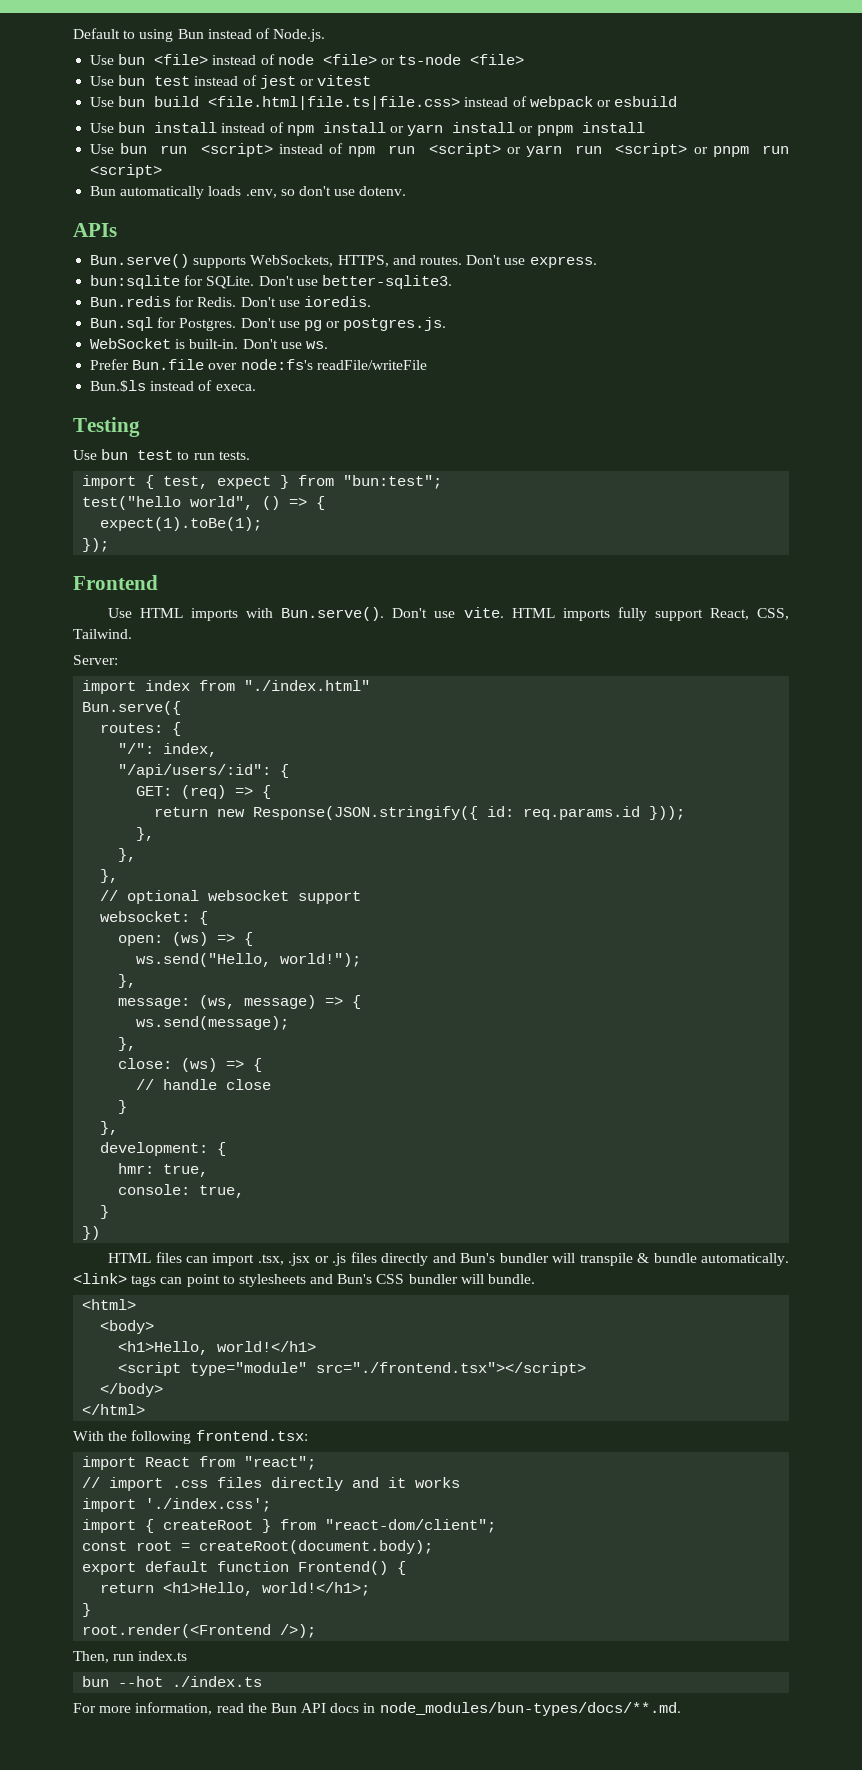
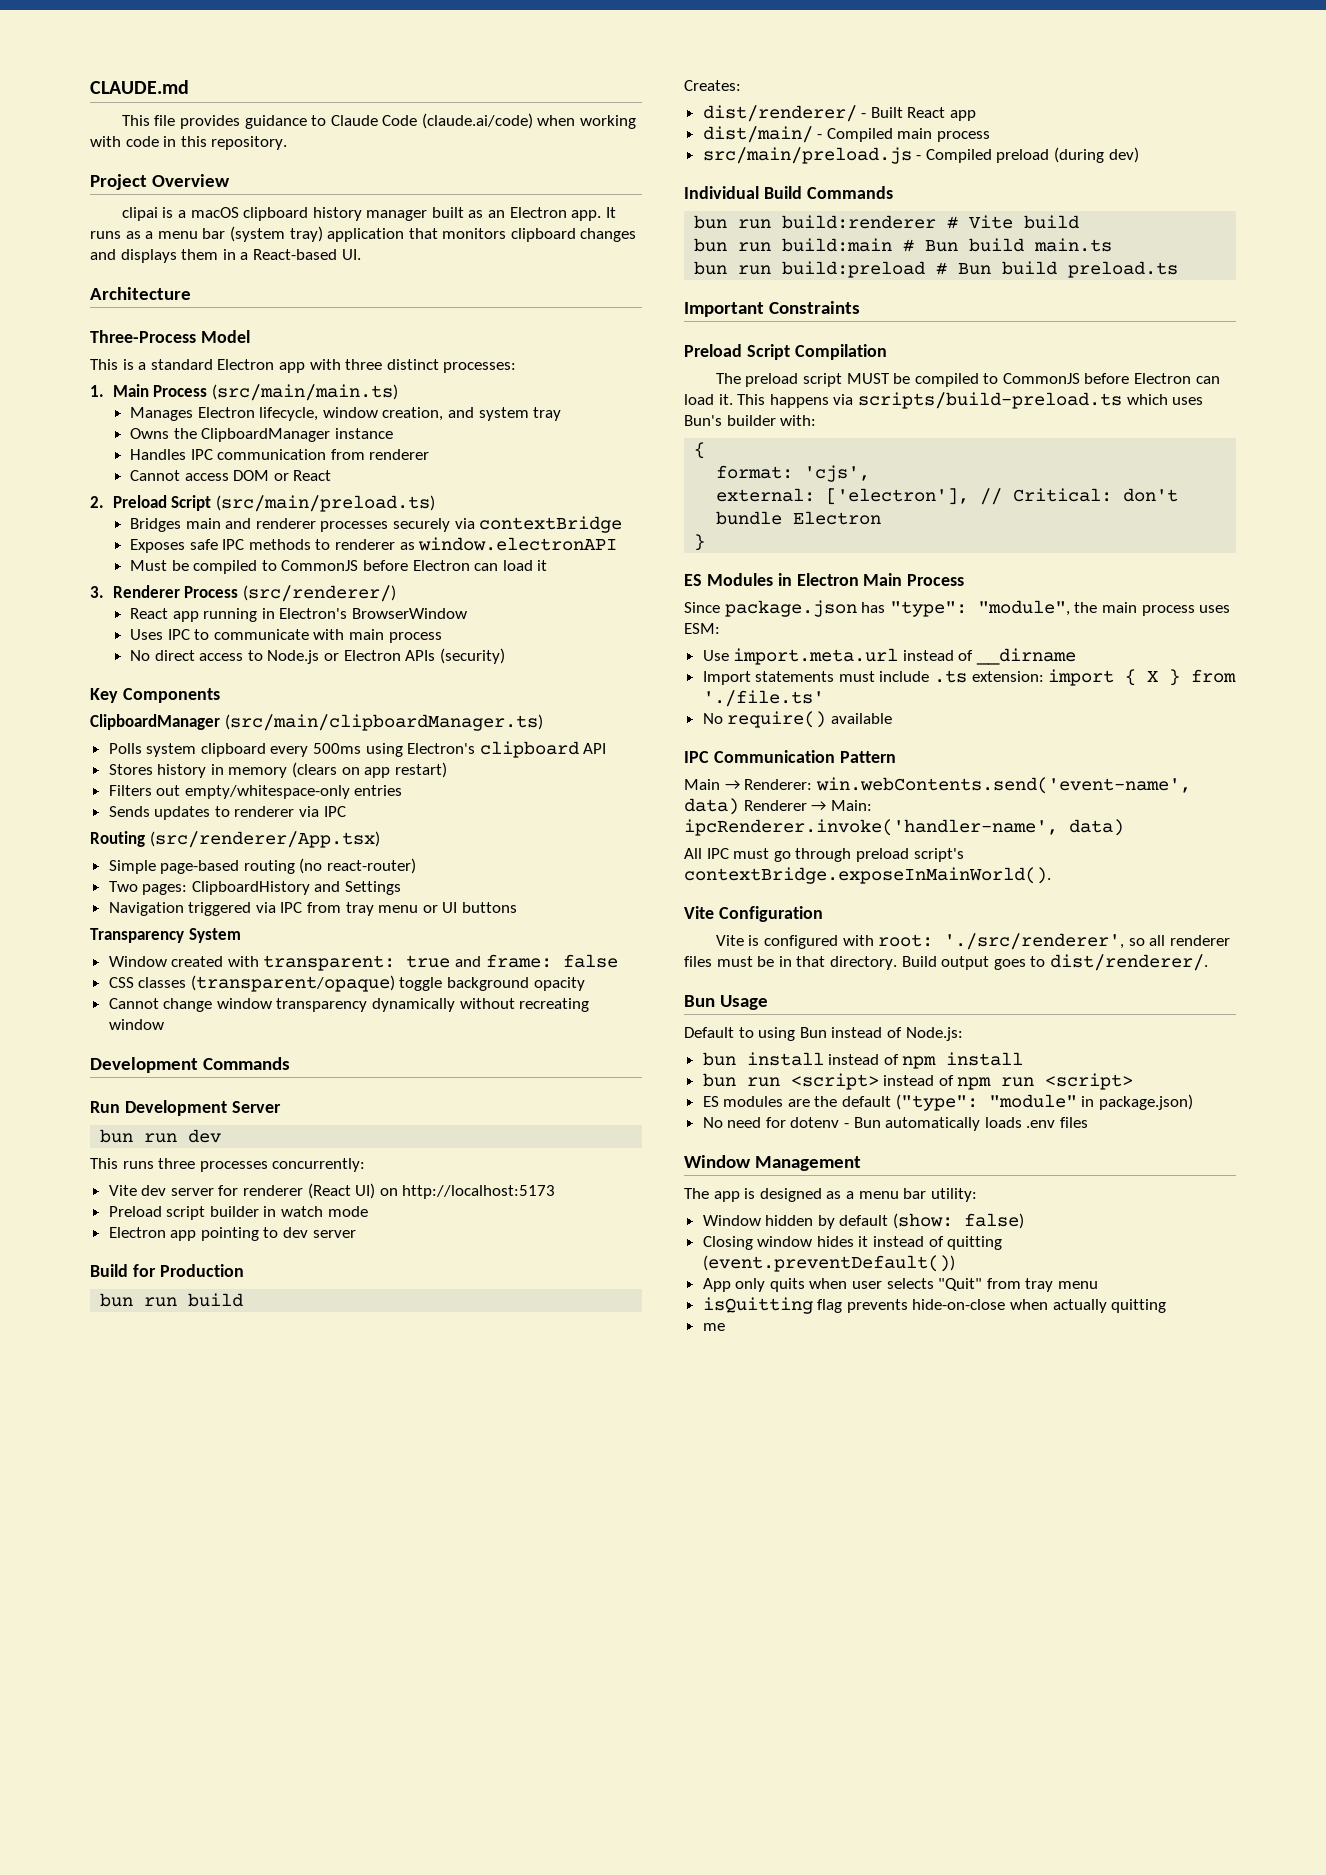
(73, 33) none -> [90,80,189,94] [121,113,637,129] [90,136,288,150] [90,174,230,190] [121,207,616,221] [90,226,637,242] [90,249,361,263] [90,287,191,300] [90,330,250,343] [90,359,517,373] [90,384,398,401] [130,407,562,421] [130,428,393,442] [130,449,430,460] [130,470,332,481] [90,495,435,512] [130,516,623,533] [130,537,618,553] [130,560,548,574] [90,585,396,602] [130,608,468,622] [130,629,442,643] [130,648,505,664] [90,688,220,703] [90,714,543,731] [108,741,607,758] [108,762,447,778] [108,785,403,799] [108,806,346,820] [90,831,380,848] [108,858,417,874] [108,881,402,895] [108,902,518,916] [90,928,241,943] [108,954,618,971] [108,975,585,992] [108,998,590,1012] [108,1019,164,1030] [90,1057,290,1073] [90,1100,281,1116] [100,1129,222,1143] [90,1158,366,1172] [108,1183,556,1199] [108,1206,368,1220] [108,1227,356,1241] [90,1264,244,1277] [100,1293,244,1307] [684,80,741,91] [702,105,977,122] [702,126,991,143] [702,147,1139,164] [684,186,893,199] [694,215,1080,229] [694,238,1113,252] [694,261,1179,278] [684,301,860,317] [684,344,887,360] [715,373,1220,387] [684,392,1204,409] [684,415,817,426] [694,442,706,459] [716,465,871,482] [716,488,1179,505] [716,511,882,525] [694,534,706,551] [684,573,965,586] [684,600,1231,617] [684,623,720,634] [702,648,1077,665] [702,669,1237,686] [702,690,824,707] [702,711,892,728] [684,750,896,763] [684,777,1191,794] [684,798,872,815] [684,819,1124,836] [684,848,964,862] [684,867,1051,884] [684,906,823,922] [715,933,1230,950] [684,954,1208,971] [684,995,768,1010] CLAUDE.md // This file provides guidance to Claude Code (claude.ai/code) when working with code in this repository. // Project Overview // clipai is a macOS clipboard history manager built as an Electron app. It runs as a menu bar (system tray) application that monitors clipboard changes and displays them in a React-based UI. // Architecture // Three-Process Model // This is a standard Electron app with three distinct processes: // 1. Main Process (src/main/main.ts) // Manages Electron lifecycle, window creation, and system tray // Owns the ClipboardManager instance // Handles IPC communication from renderer // Cannot access DOM or React // 2. Preload Script (src/main/preload.ts) // Bridges main and renderer processes securely via contextBridge // Exposes safe IPC methods to renderer as window.electronAPI // Must be compiled to CommonJS before Electron can load it // 3. Renderer Process (src/renderer/) // React app running in Electron's BrowserWindow // Uses IPC to communicate with main process // No direct access to Node.js or Electron APIs (security) // Key Components // ClipboardManager (src/main/clipboardManager.ts) // Polls system clipboard every 500ms using Electron's clipboard API // Stores history in memory (clears on app restart) // Filters out empty/whitespace-only entries // Sends updates to renderer via IPC // Routing (src/renderer/App.tsx) // Simple page-based routing (no react-router) // Two pages: ClipboardHistory and Settings // Navigation triggered via IPC from tray menu or UI buttons // Transparency System // Window created with transparent: true and frame: false // CSS classes (transparent/opaque) toggle background opacity // Cannot change window transparency dynamically without recreating window // Development Commands // Run Development Server // bun run dev // This runs three processes concurrently: // Vite dev server for renderer (React UI) on http://localhost:5173 // Preload script builder in watch mode // Electron app pointing to dev server // Build for Production // bun run build // Creates: // dist/renderer/ - Built React app // dist/main/ - Compiled main process // src/main/preload.js - Compiled preload (during dev) // Individual Build Commands // bun run build:renderer # Vite build // bun run build:main # Bun build main.ts // bun run build:preload # Bun build preload.ts // Important Constraints // Preload Script Compilation // The preload script MUST be compiled to CommonJS before Electron can load it. This happens via scripts/build-preload.ts which uses Bun's builder with: // { // format: 'cjs', // external: ['electron'], // Critical: don't bundle Electron // } // ES Modules in Electron Main Process // Since package.json has "type": "module", the main process uses ESM: // Use import.meta.url instead of __dirname // Import statements must include .ts extension: import { X } from './file.ts' // No require() available // IPC Communication Pattern // Main → Renderer: win.webContents.send('event-name', data) Renderer → Main: ipcRenderer.invoke('handler-name', data) // All IPC must go through preload script's contextBridge.exposeInMainWorld(). // Vite Configuration // Vite is configured with root: './src/renderer', so all renderer files must be in that directory. Build output goes to dist/renderer/. // Bun Usage //
[273,29,326,42] [90,54,525,65] [90,75,372,89] [90,96,678,110] [90,123,115,133] Node.js. // Use bun <file> instead of node <file> or ts-node <file> // Use bun test instead of jest or vitest // Use bun build <file.html|file.ts|file.css> instead of webpack or esbuild // Use -> [905,1027,963,1041] Node.js: //
[389,122,645,136] [90,144,115,154] or yarn install or pnpm install // Use -> (1024, 1059) //
[506,143,789,157] [90,164,163,178] [90,186,407,199] [73,223,117,237] [90,254,597,268] [90,275,452,289] [90,296,371,307] [90,317,447,331] [90,338,328,349] [90,359,427,370] [90,380,256,392] [73,417,140,437] [73,449,250,460] [82,475,443,489] [82,496,326,510] [100,517,263,531] [82,538,110,552] [73,575,158,590] [108,607,789,621] [73,629,132,639] [73,655,118,665] [82,680,371,694] [82,701,182,715] [100,722,182,736] [118,743,218,757] [118,764,290,778] [136,785,272,799] [154,806,686,820] [136,827,155,841] [118,848,137,862] [100,869,119,883] [100,890,362,904] [100,911,209,925] [118,932,254,946] [136,953,362,967] [118,974,137,988] [118,995,362,1009] [136,1016,290,1030] [118,1037,137,1051] [118,1058,263,1072] [136,1079,272,1090] [118,1100,128,1114] [100,1121,119,1135] [100,1142,227,1156] [118,1163,209,1177] [118,1184,245,1198] [100,1205,110,1219] [82,1226,101,1240] [108,1252,789,1266] [73,1273,536,1287] [82,1299,137,1310] [100,1320,155,1334] [118,1341,317,1355] [118,1362,587,1376] [100,1383,164,1397] [82,1404,146,1415] [73,1430,308,1444] [82,1456,317,1470] [82,1477,461,1491] [82,1498,272,1512] [82,1519,497,1533] [82,1540,434,1554] [82,1561,407,1575] [100,1582,371,1596] [82,1603,92,1617] [82,1624,317,1638] [73,1651,188,1663] [82,1676,263,1687] [73,1702,681,1716] or yarn run <script> or pnpm run <script> // Bun automatically loads .env, so don't use dotenv. // APIs // Bun.serve() supports WebSockets, HTTPS, and routes. Don't use express. // bun:sqlite for SQLite. Don't use better-sqlite3. // Bun.redis for Redis. Don't use ioredis. // Bun.sql for Postgres. Don't use pg or postgres.js. // WebSocket is built-in. Don't use ws. // Prefer Bun.file over node:fs's readFile/writeFile // Bun.$ls instead of execa. // Testing // Use bun test to run tests. // import { test, expect } from "bun:test"; // test("hello world", () => { // expect(1).toBe(1); // }); // Frontend // Use HTML imports with Bun.serve(). Don't use vite. HTML imports fully support React, CSS, Tailwind. // Server: // import index from "./index.html" // Bun.serve({ // routes: { // "/": index, // "/api/users/:id": { // GET: (req) => { // return new Response(JSON.stringify({ id: req.params.id })); // }, // }, // }, // // optional websocket support // websocket: { // open: (ws) => { // ws.send("Hello, world!"); // }, // message: (ws, message) => { // ws.send(message); // }, // close: (ws) => { // // handle close // } // }, // development: { // hmr: true, // console: true, // } // }) // HTML files can import .tsx, .jsx or .js files directly and Bun's bundler will transpile & bundle automatically. <link> tags can point to stylesheets and Bun's CSS bundler will bundle. // <html> // <body> // <h1>Hello, world!</h1> // <script type="module" src="./frontend.tsx"></script> // </body> // </html> // With the following frontend.tsx: // import React from "react"; // // import .css files directly and it works // import './index.css'; // import { createRoot } from "react-dom/client"; // const root = createRoot(document.body); // export default function Frontend() { // return <h1>Hello, world!</h1>; // } // root.render(<Frontend />); // Then, run index.ts // bun --hot ./index.ts // For more information, read the Bun API docs in node_modules/bun-types/docs/**.md. -> [702,1094,1193,1111] [702,1117,1089,1131] [684,1155,861,1171] [684,1188,977,1202] [702,1213,1025,1229] [702,1236,1003,1250] [702,1255,955,1272] [702,1278,1099,1292] [702,1297,1167,1314] [702,1323,725,1331] // ES modules are the default ("type": "module" in package.json) // No need for dotenv - Bun automatically loads .env files // Window Management // The app is designed as a menu bar utility: // Window hidden by default (show: false) // Closing window hides it instead of quitting (event.preventDefault()) // App only quits when user selects "Quit" from tray menu // isQuitting flag prevents hide-on-close when actually quitting // me

